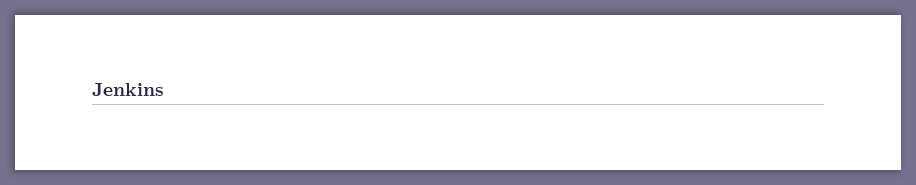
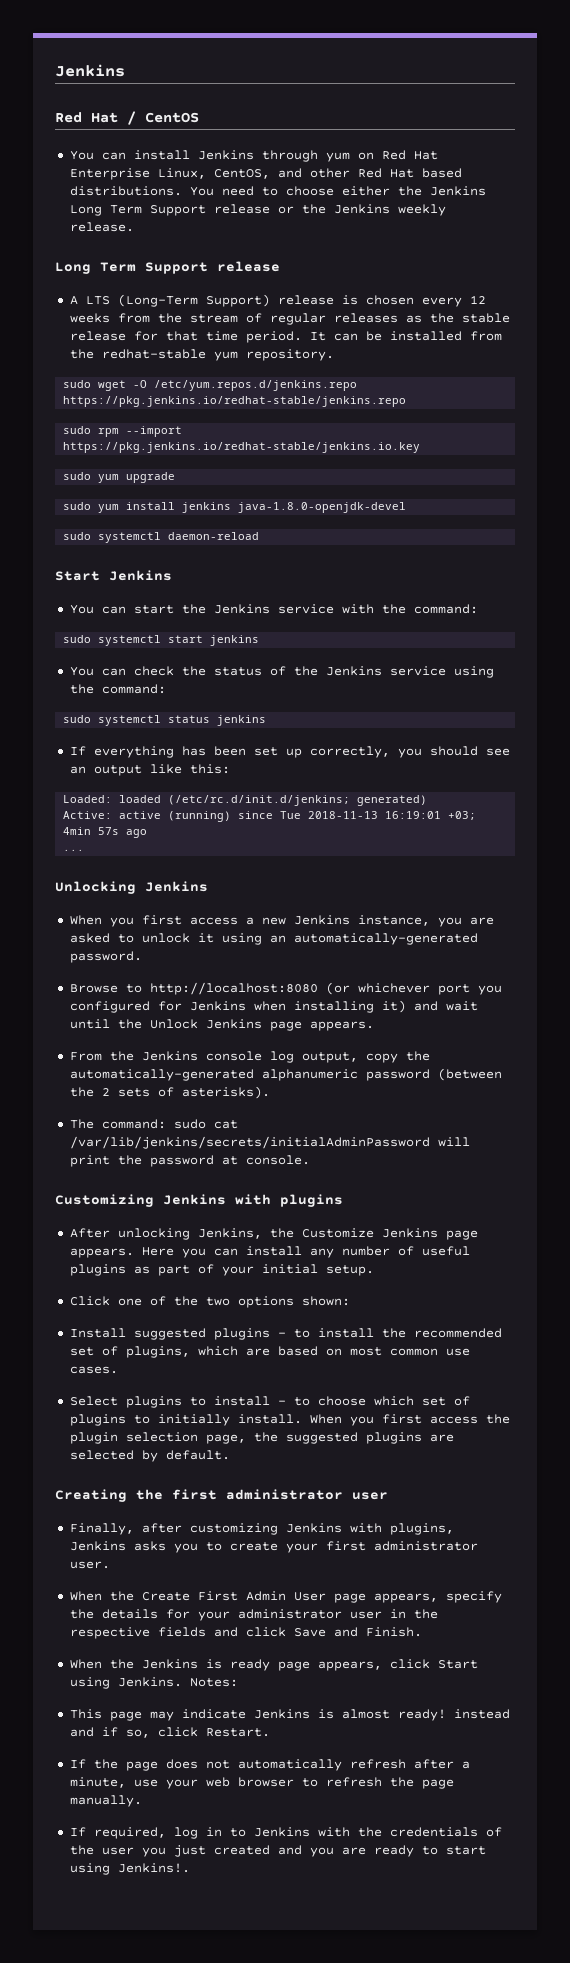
[92,83,164,96] Jenkins -> [55,64,125,77] [55,111,199,125] [69,150,438,162] [69,168,462,180] [69,186,486,196] [69,204,446,216] [69,222,134,232] [55,261,280,274] [69,294,486,307] [69,313,510,325] [69,331,502,343] [69,349,334,361] [63,380,358,391] [63,396,407,407] [63,426,183,437] [63,442,421,453] [63,472,176,483] [63,502,407,513] [63,532,260,543] [55,570,172,581] [69,604,478,614] [63,635,260,646] [69,666,494,678] [69,684,166,694] [63,715,267,726] [69,746,510,758] [69,764,230,776] [63,795,428,806] [63,811,477,822] [63,827,148,838] [63,849,85,851] [55,881,208,894] [69,915,494,927] [69,933,478,945] [69,951,142,963] [69,982,502,995] [69,1000,478,1013] [69,1019,374,1031] [69,1051,430,1063] [69,1068,502,1081] [69,1086,270,1099] [69,1119,238,1129] [69,1136,470,1149] [69,1155,310,1167] [55,1194,343,1207] [69,1228,478,1240] [69,1246,470,1258] [69,1264,374,1276] [69,1296,350,1308] [69,1328,502,1340] [69,1346,470,1358] [69,1366,118,1374] [69,1396,470,1408] [69,1414,510,1426] [69,1432,454,1444] [69,1450,230,1462] [55,1489,388,1502] [69,1523,454,1535] [69,1541,478,1553] [69,1561,110,1569] [69,1591,502,1603] [69,1609,438,1621] [69,1627,422,1639] [69,1659,478,1671] [69,1677,238,1689] [69,1709,510,1721] [69,1727,270,1738] [69,1759,470,1771] [69,1777,454,1789] [69,1795,142,1807] [69,1827,502,1839] [69,1845,486,1857] [69,1863,190,1875] Jenkins // Red Hat / CentOS // You can install Jenkins through yum on Red Hat Enterprise Linux, CentOS, and other Red Hat based distributions. You need to choose either the Jenkins Long Term Support release or the Jenkins weekly release. // Long Term Support release // A LTS (Long-Term Support) release is chosen every 12 weeks from the stream of regular releases as the stable release for that time period. It can be installed from the redhat-stable yum repository. // sudo wget -O /etc/yum.repos.d/jenkins.repo https://pkg.jenkins.io/redhat-stable/jenkins.repo // sudo rpm --import https://pkg.jenkins.io/redhat-stable/jenkins.io.key // sudo yum upgrade // sudo yum install jenkins java-1.8.0-openjdk-devel // sudo systemctl daemon-reload // Start Jenkins // You can start the Jenkins service with the command: // sudo systemctl start jenkins // You can check the status of the Jenkins service using the command: // sudo systemctl status jenkins // If everything has been set up correctly, you should see an output like this: // Loaded: loaded (/etc/rc.d/init.d/jenkins; generated) // Active: active (running) since Tue 2018-11-13 16:19:01 +03; 4min 57s ago // ... // Unlocking Jenkins // When you first access a new Jenkins instance, you are asked to unlock it using an automatically-generated password. // Browse to http://localhost:8080 (or whichever port you configured for Jenkins when installing it) and wait until the Unlock Jenkins page appears. // From the Jenkins console log output, copy the automatically-generated alphanumeric password (between the 2 sets of asterisks). // The command: sudo cat /var/lib/jenkins/secrets/initialAdminPassword will print the password at console. // Customizing Jenkins with plugins // After unlocking Jenkins, the Customize Jenkins page appears. Here you can install any number of useful plugins as part of your initial setup. // Click one of the two options shown: // Install suggested plugins - to install the recommended set of plugins, which are based on most common use cases. // Select plugins to install - to choose which set of plugins to initially install. When you first access the plugin selection page, the suggested plugins are selected by default. // Creating the first administrator user // Finally, after customizing Jenkins with plugins, Jenkins asks you to create your first administrator user. // When the Create First Admin User page appears, specify the details for your administrator user in the respective fields and click Save and Finish. // When the Jenkins is ready page appears, click Start using Jenkins. Notes: // This page may indicate Jenkins is almost ready! instead and if so, click Restart. // If the page does not automatically refresh after a minute, use your web browser to refresh the page manually. // If required, log in to Jenkins with the credentials of the user you just created and you are ready to start using Jenkins!.

